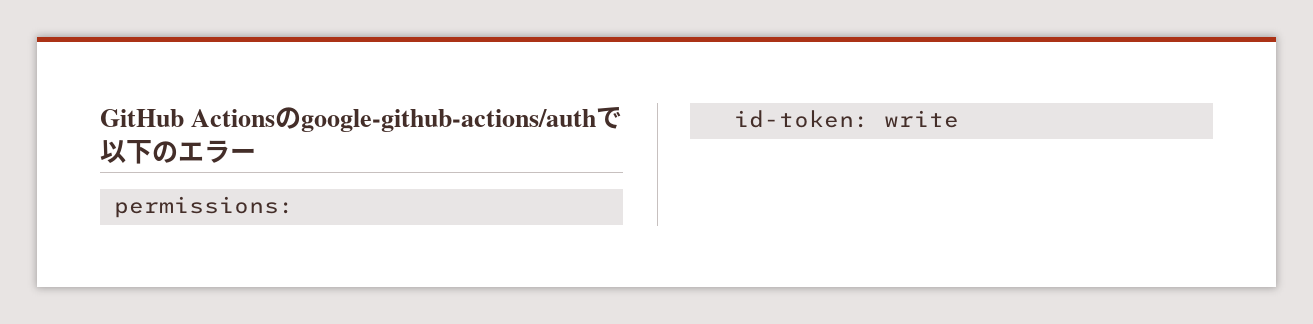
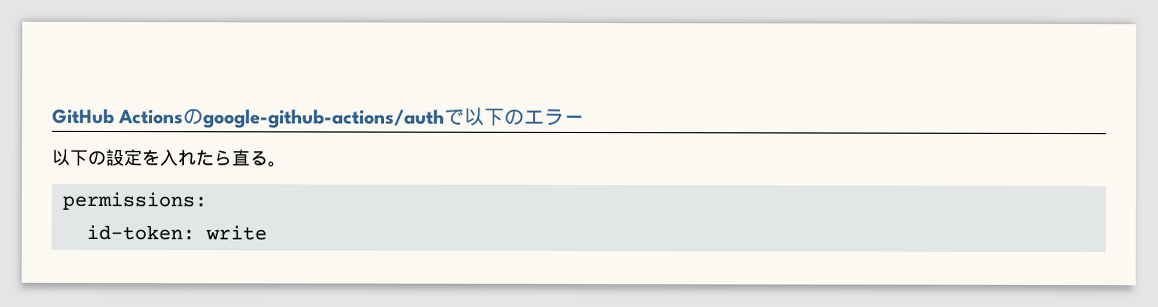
(256, 154) none -> [51,148,286,168] // 以下の設定を入れたら直る。

